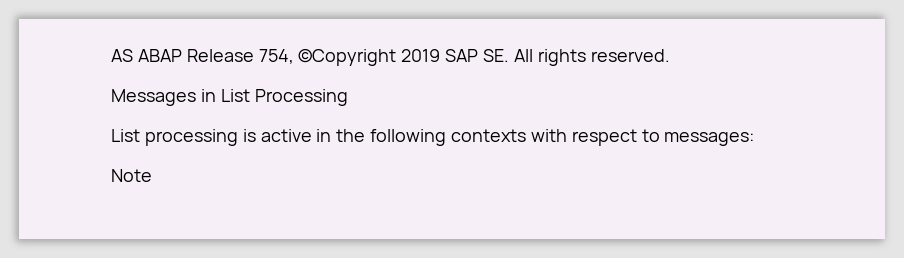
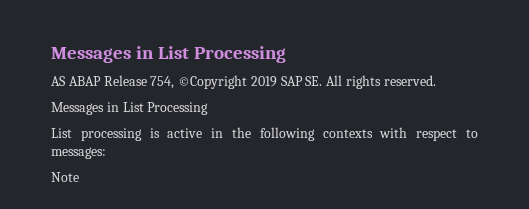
(111, 55) none -> [51,46,287,63] Messages in List Processing //

